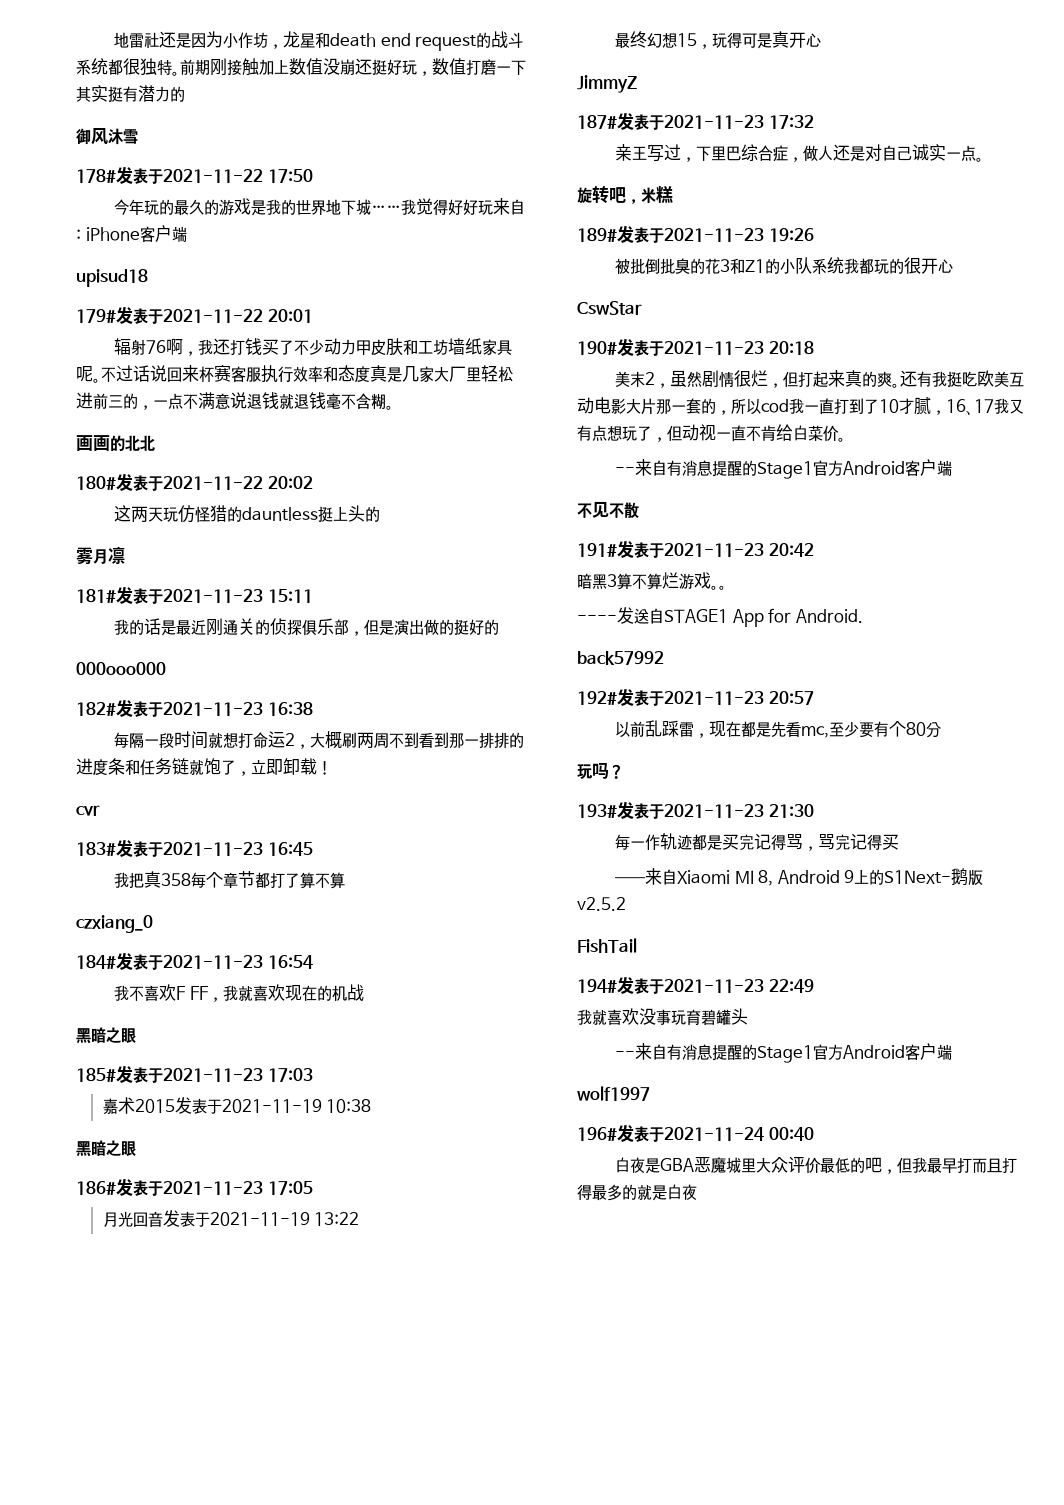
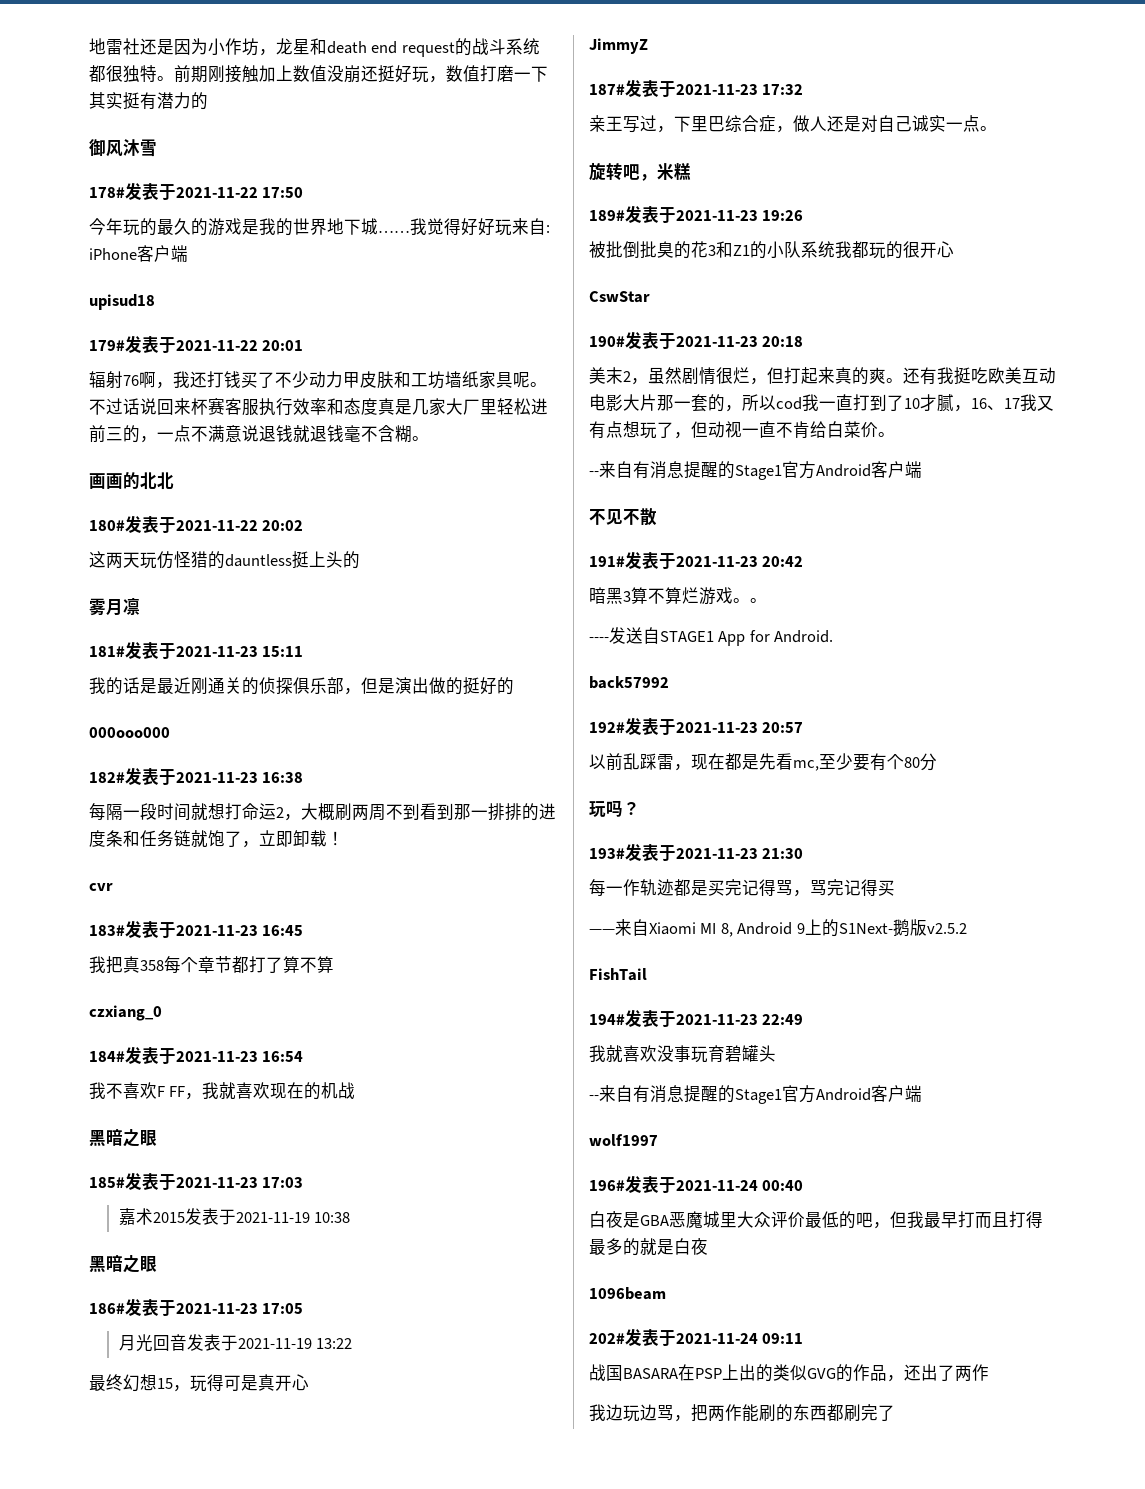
(697, 1192) none -> [589,1287,666,1300] [589,1328,804,1346] [589,1364,989,1382] [589,1404,895,1422] // 1096beam // 202#发表于2021-11-24 09:11 // 战国BASARA在PSP上出的类似GVG的作品，还出了两作 // 我边玩边骂，把两作能刷的东西都刷完了

